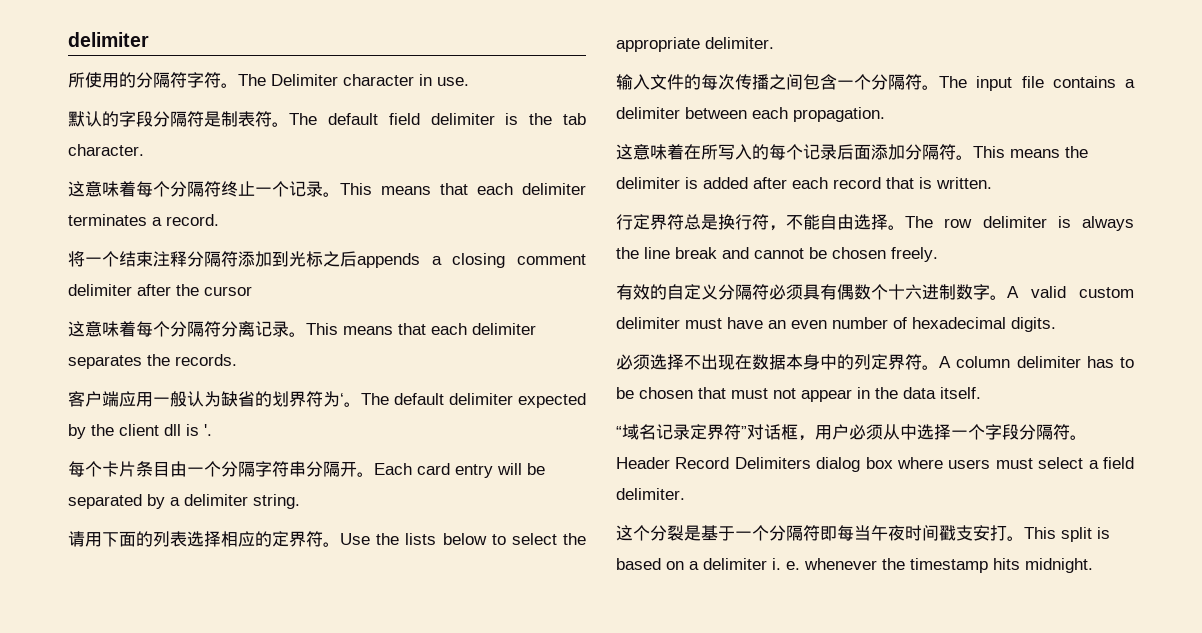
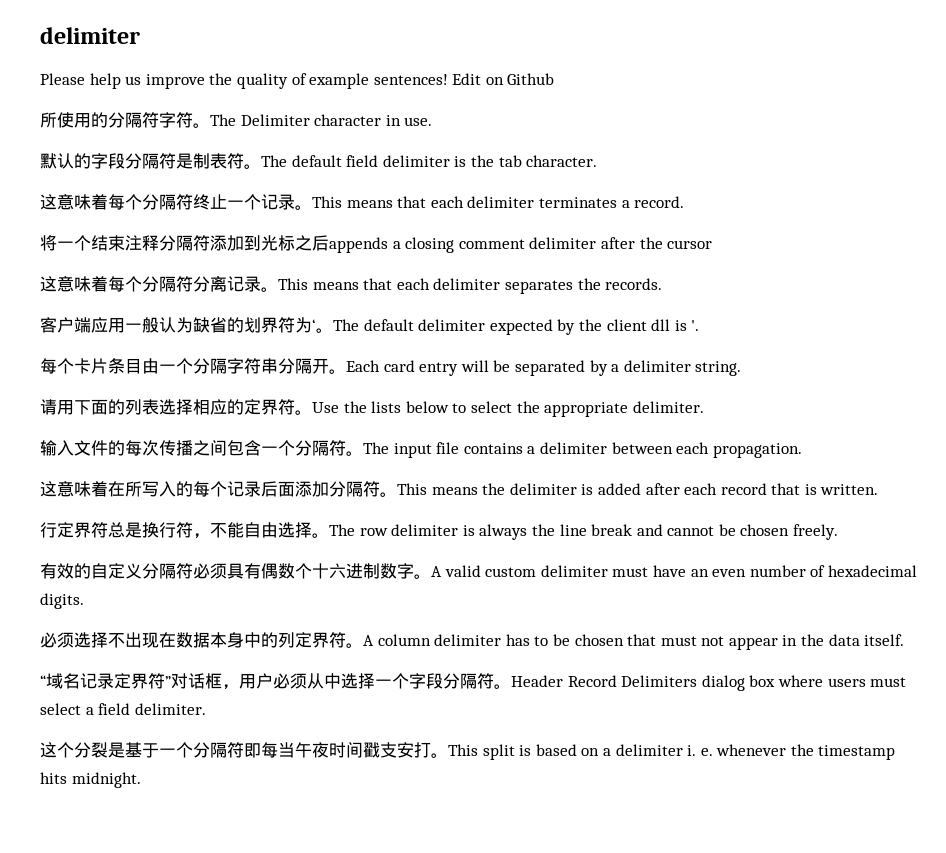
[68,32,149,47] delimiter -> [40,27,140,44] [40,73,555,89] delimiter // Please help us improve the quality of example sentences! Edit on Github

